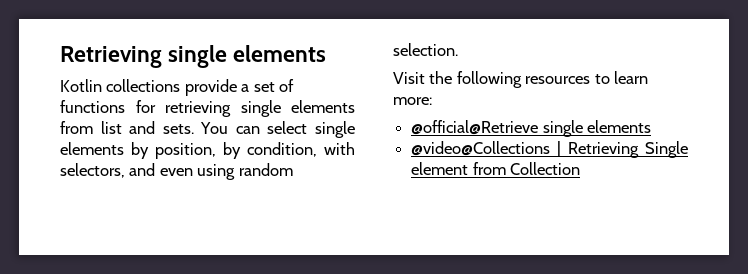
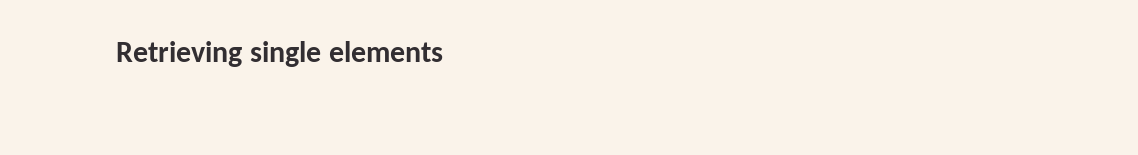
[60,79,295,96] [60,100,355,117] [60,121,355,138] [60,142,355,159] [60,163,293,180] [393,43,458,56] [393,71,649,88] [393,97,432,105] [411,120,652,137] [411,141,688,158] [411,162,581,175] // Kotlin collections provide a set of functions for retrieving single elements from list and sets. You can select single elements by position, by condition, with selectors, and even using random selection. // Visit the following resources to learn more: // @official@Retrieve single elements // @video@Collections | Retrieving Single element from Collection -> (444, 51) none

